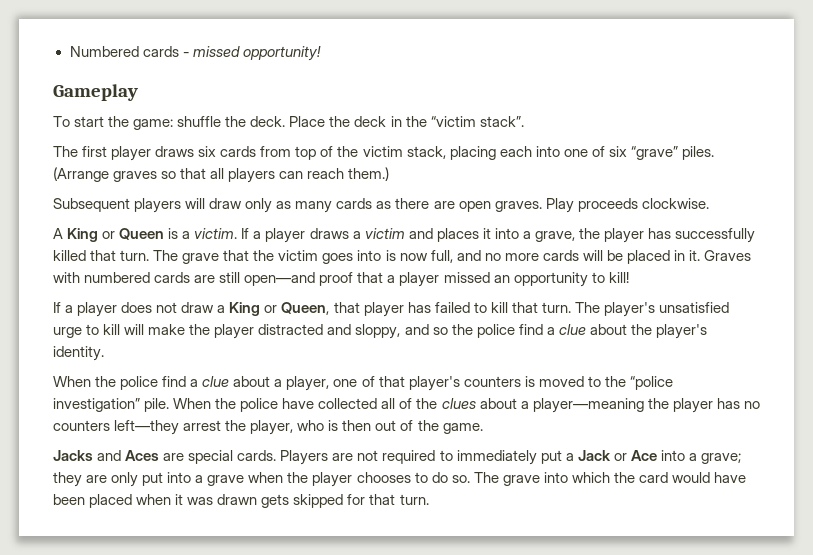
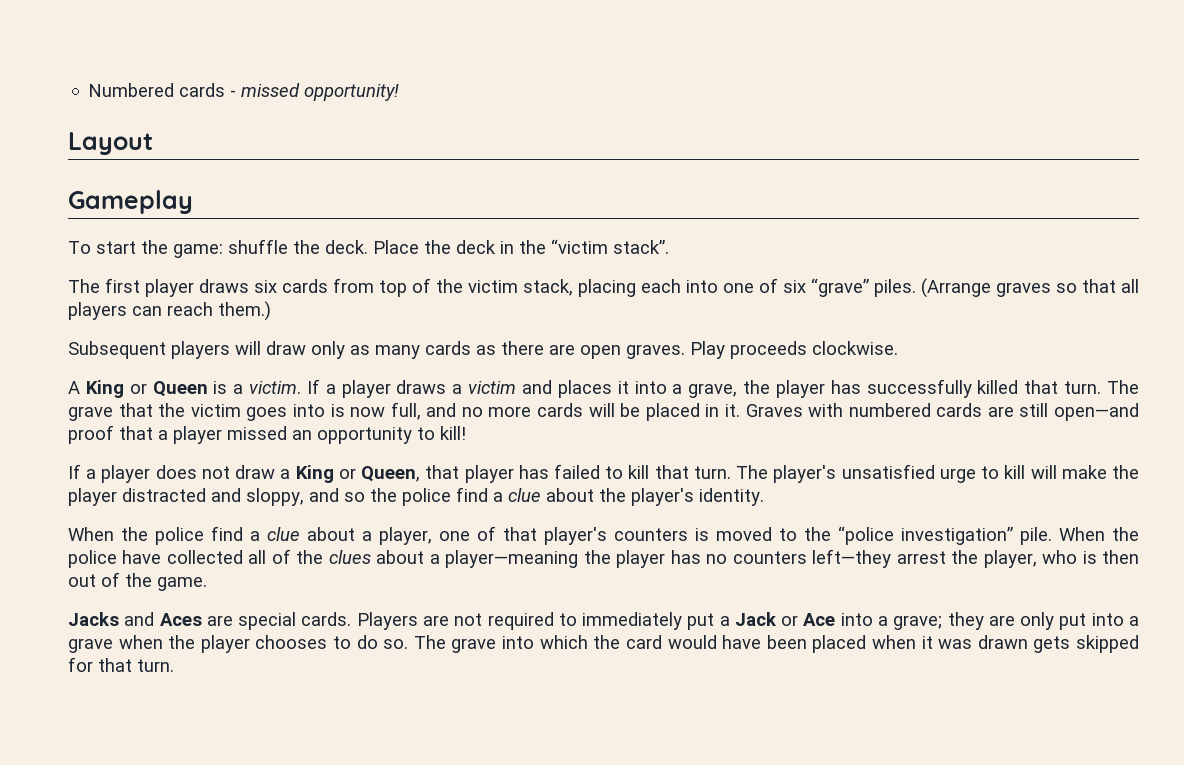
(321, 53) none -> [68,132,153,155] // Layout

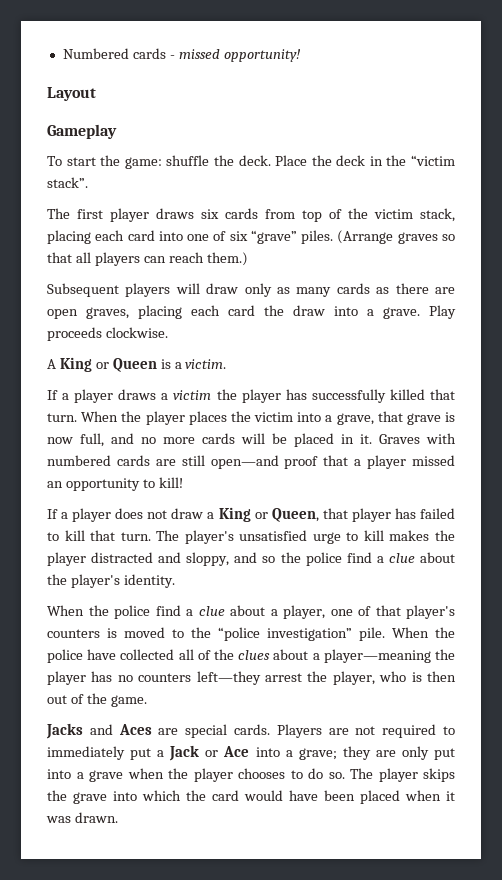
(681, 286) none -> [127,230,155,241] card
[626,344,685,359] graves. -> [86,305,420,319] graves, placing each card the draw into a grave.
(302, 387) none -> (227, 364) //
[522,380,738,398] and places it into a grave, -> (212, 395) none
[1106,380,1139,394] [68,403,325,421] The grave that the victim goes into -> [81,411,441,425] When the player places the victim into a grave, that grave
[1030,465,1107,479] will make -> [389,530,430,541] makes
(446, 642) none -> [378,768,455,782] [47,790,67,801] player skips the
[977,635,1139,653] [68,657,174,672] drawn gets skipped for that turn. -> [74,812,118,823] drawn.

